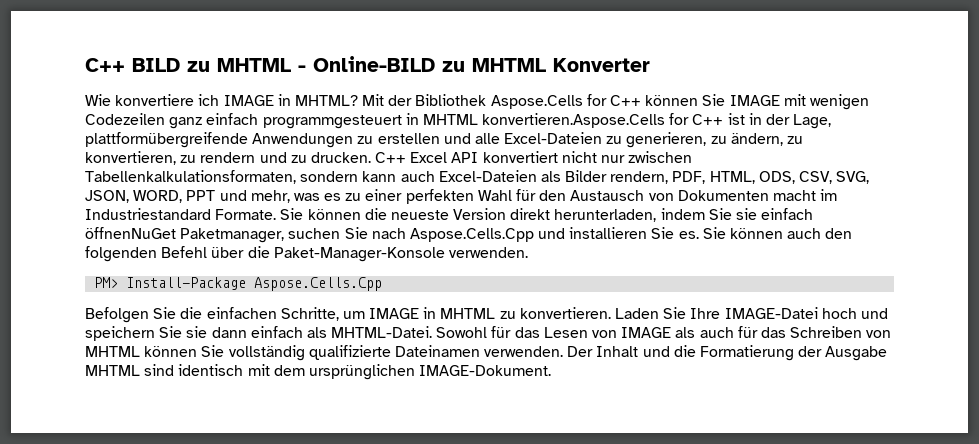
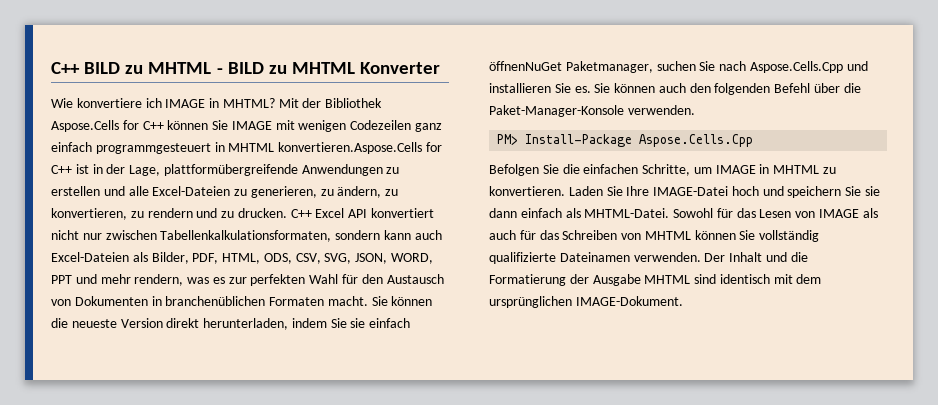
[313,56,435,72] Online-BILD -> [227,62,264,74] BILD
[565,170,669,184] Bilder rendern, -> [151,252,189,264] Bilder,
[250,189,403,203] mehr, was es zu einer -> [100,274,247,286] mehr rendern, was es zur
[772,189,838,201] [85,208,277,220] macht im Industriestandard Formate. -> [151,296,368,306] in branchenüblichen Formaten macht.

